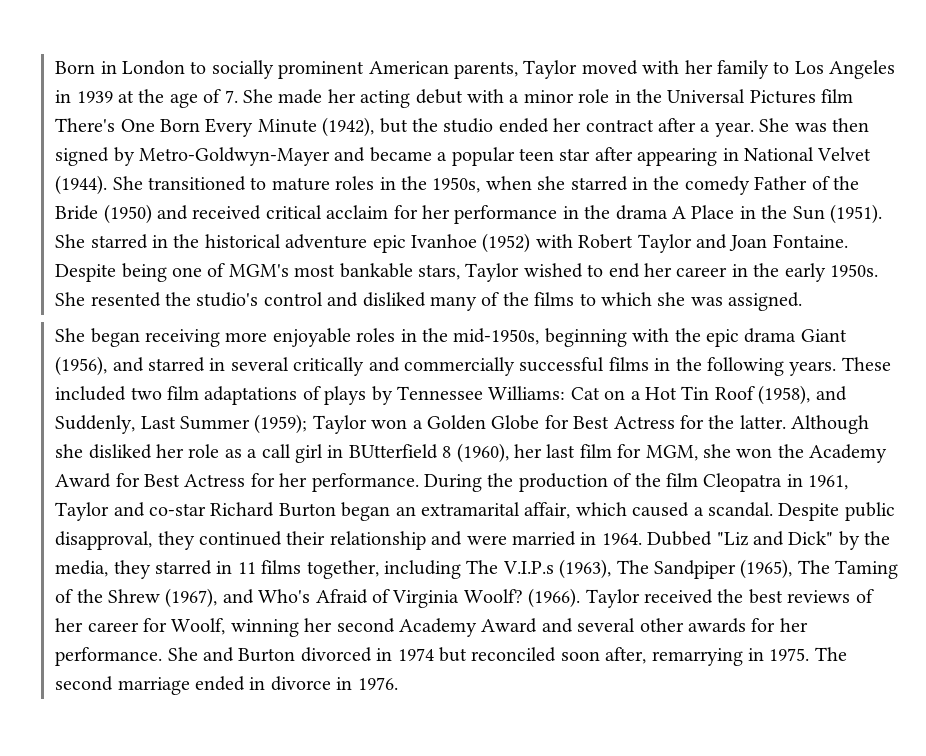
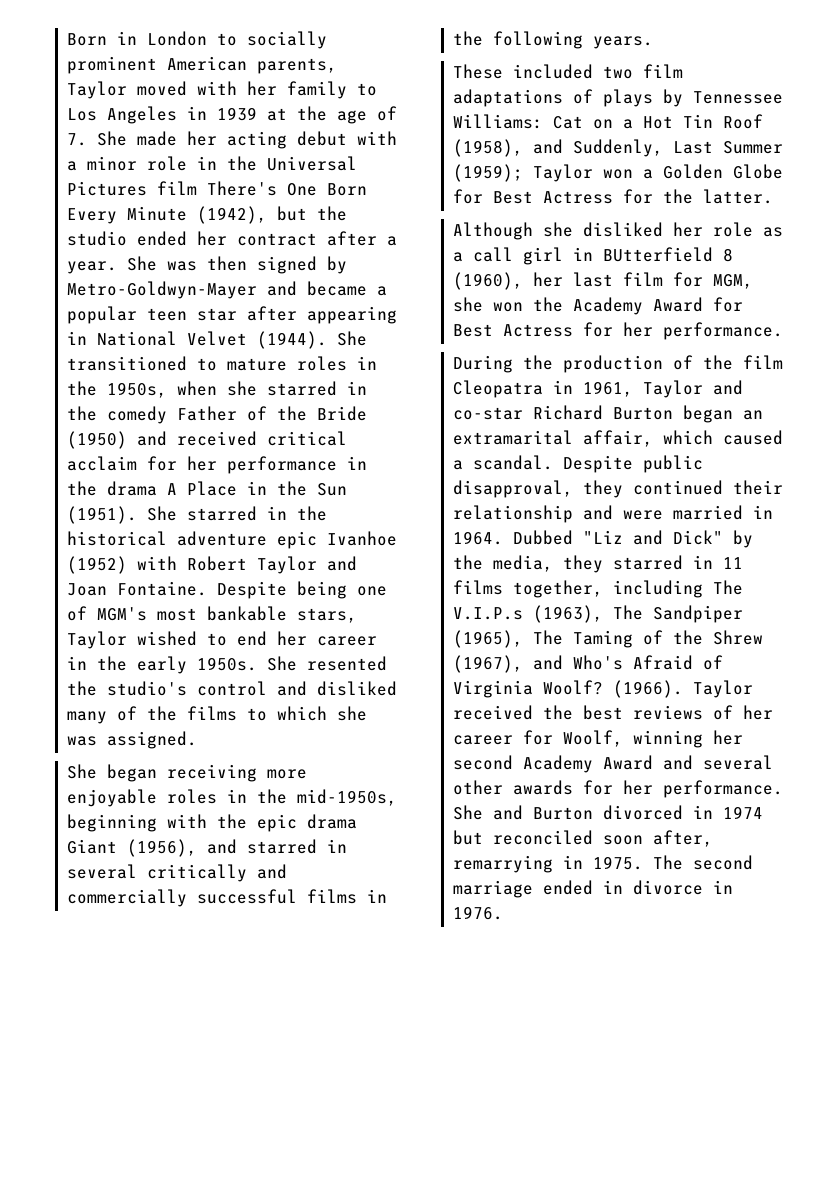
(837, 368) none -> (654, 42) //
(786, 422) none -> (774, 196) //
(419, 482) none -> (784, 331) //

